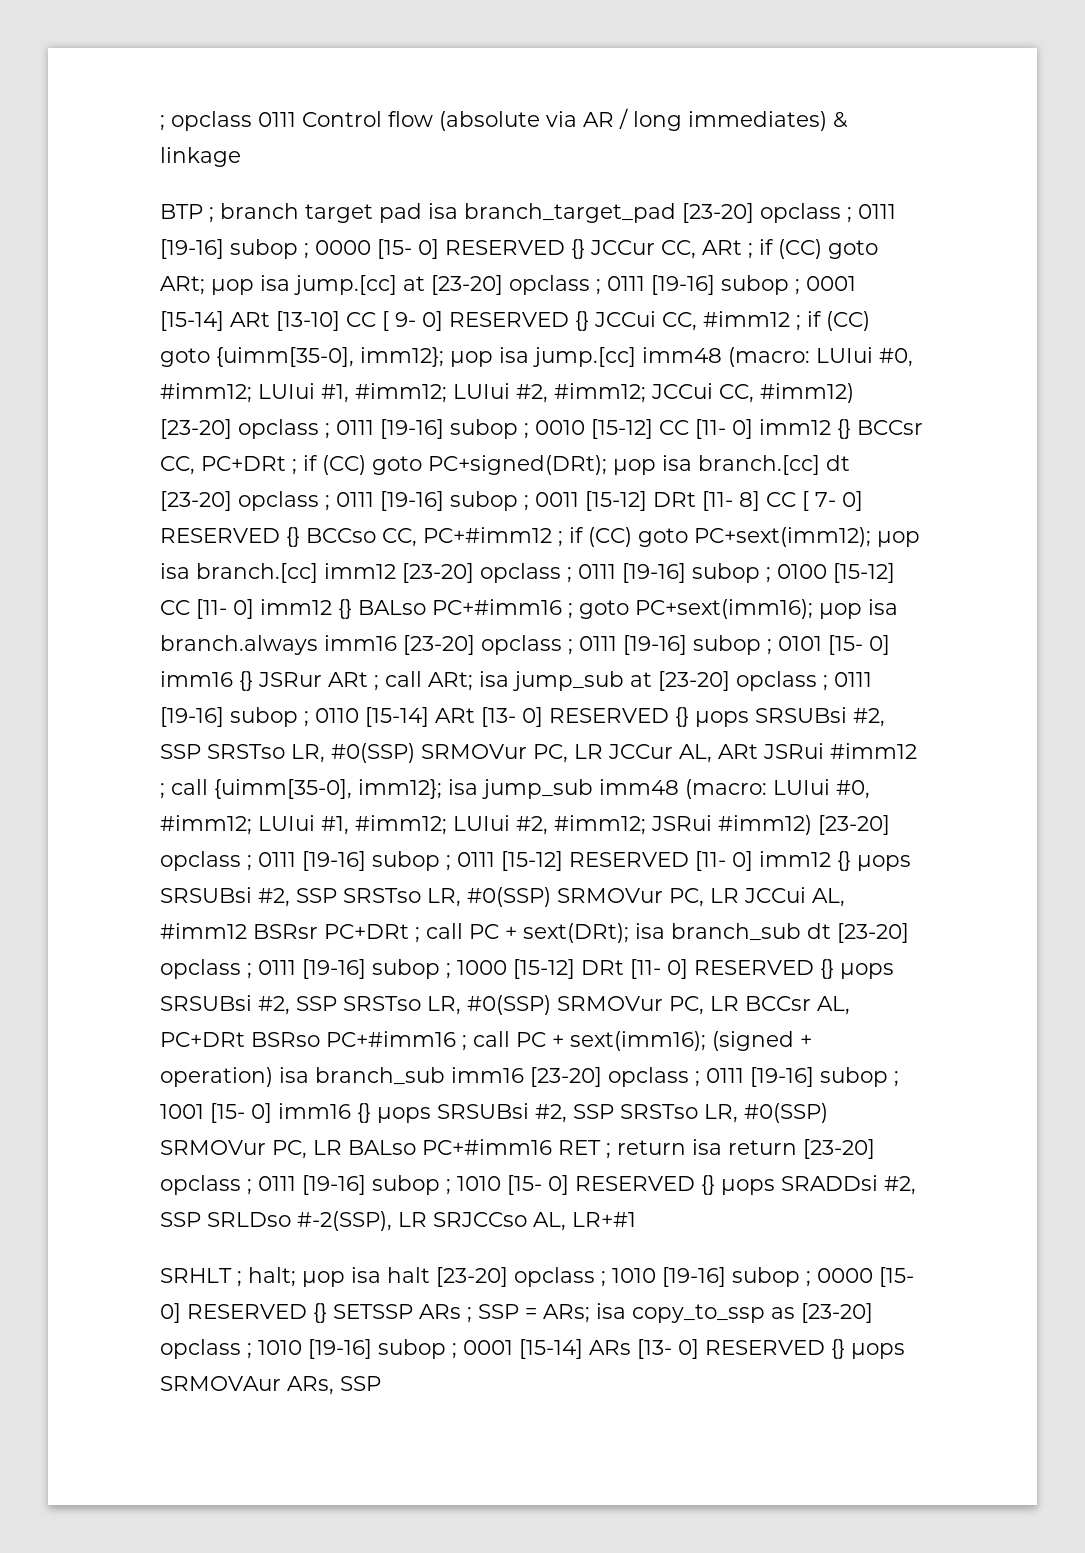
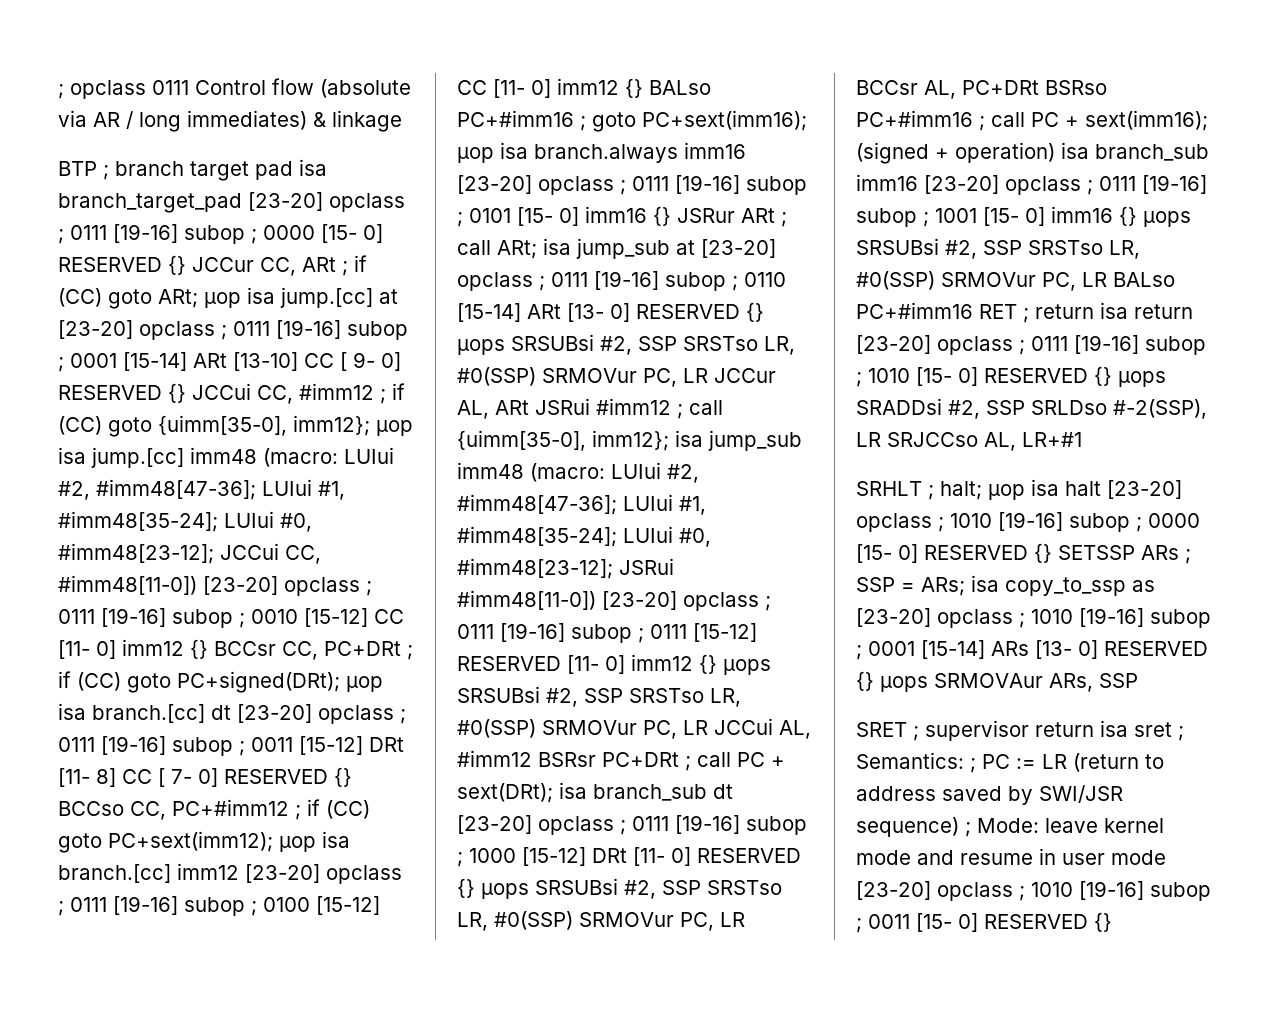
[879,348,913,367] [160,383,854,403] #0, #imm12; LUIui #1, #imm12; LUIui #2, #imm12; JCCui CC, #imm12) -> [58,479,345,500] [58,511,312,532] [58,543,321,564] [58,575,197,595] #2, #imm48[47-36]; LUIui #1, #imm48[35-24]; LUIui #0, #imm48[23-12]; JCCui CC, #imm48[11-0])
[836,780,870,799] [160,815,812,835] #0, #imm12; LUIui #1, #imm12; LUIui #2, #imm12; JSRui #imm12) -> [667,464,699,483] [457,494,706,515] [457,526,711,547] [457,558,674,579] [457,590,596,610] #2, #imm48[47-36]; LUIui #1, #imm48[35-24]; LUIui #0, #imm48[23-12]; JSRui #imm48[11-0])
(381, 1383) none -> [856,720,1184,741] [856,752,1164,773] [856,785,1123,805] [856,817,1164,837] [856,848,1166,865] [856,881,1211,901] [856,912,1112,933] // SRET ; supervisor return isa sret ; Semantics: ; PC := LR (return to address saved by SWI/JSR sequence) ; Mode: leave kernel mode and resume in user mode [23-20] opclass ; 1010 [19-16] subop ; 0011 [15- 0] RESERVED {}

